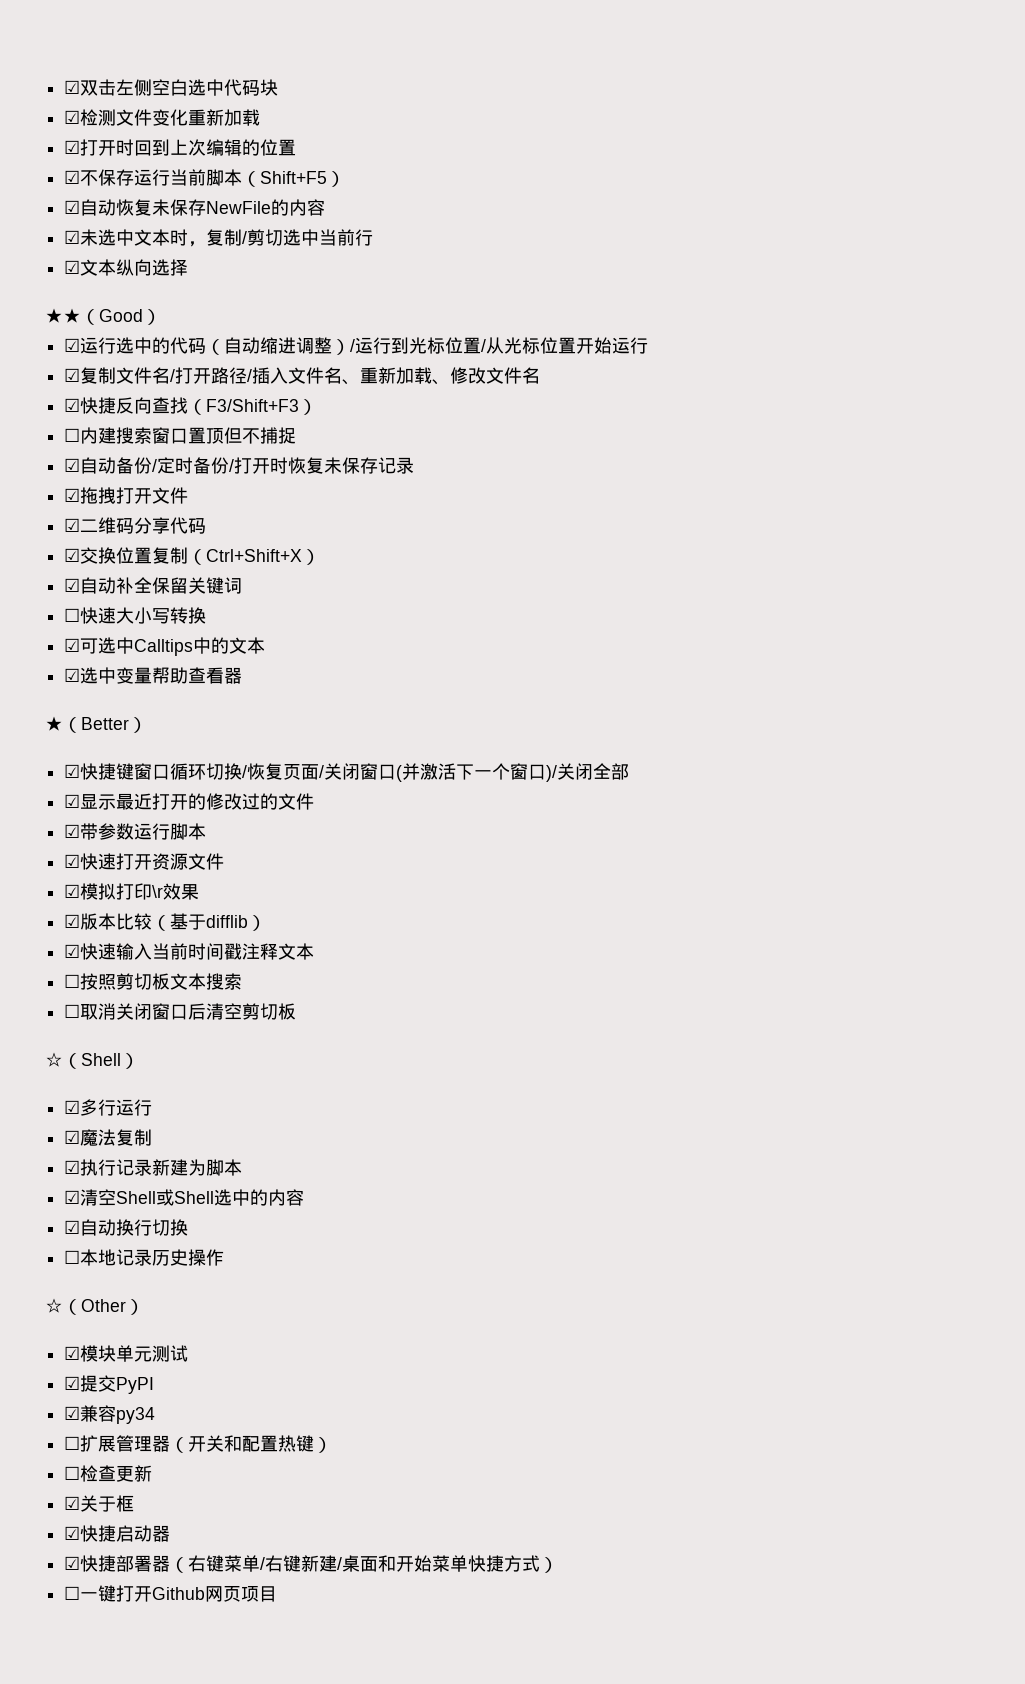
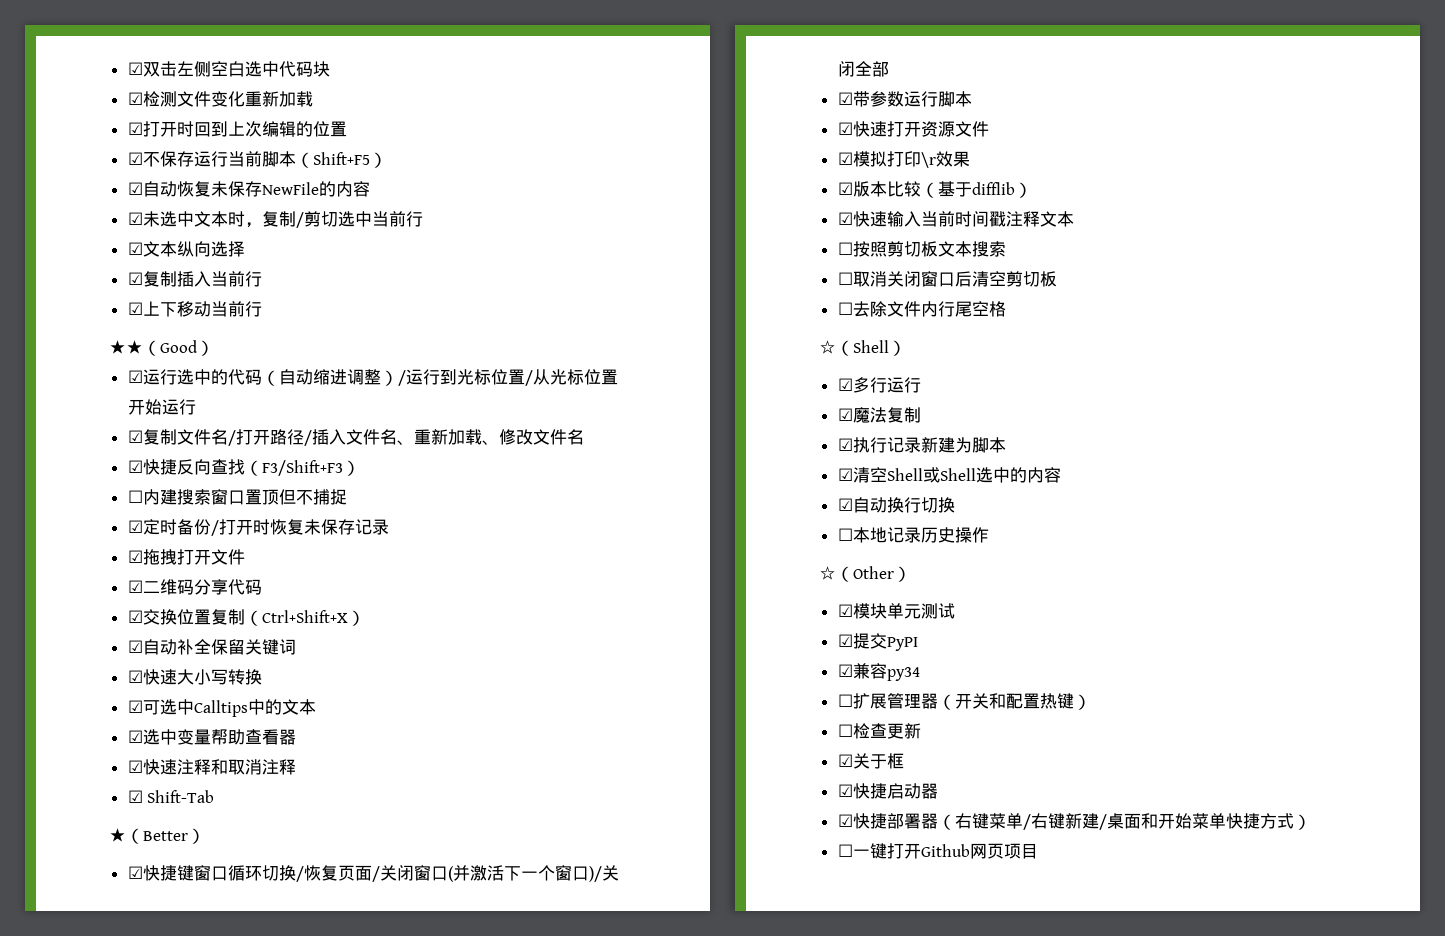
(189, 267) none -> [127,271,262,287] [127,301,262,317] // ☑复制插入当前行 // ☑上下移动当前行
[80,457,158,474] 自动备份/ -> (143, 526) none
[64,608,81,622] ☐ -> [127,670,143,683] ☑
(243, 675) none -> [127,759,296,775] [127,790,215,803] // ☑快速注释和取消注释 // ☑ Shift-Tab
[64,793,315,810] // ☑显示最近打开的修改过的文件 -> (889, 69) none
(297, 1011) none -> [837,301,1006,317] // ☐去除文件内行尾空格

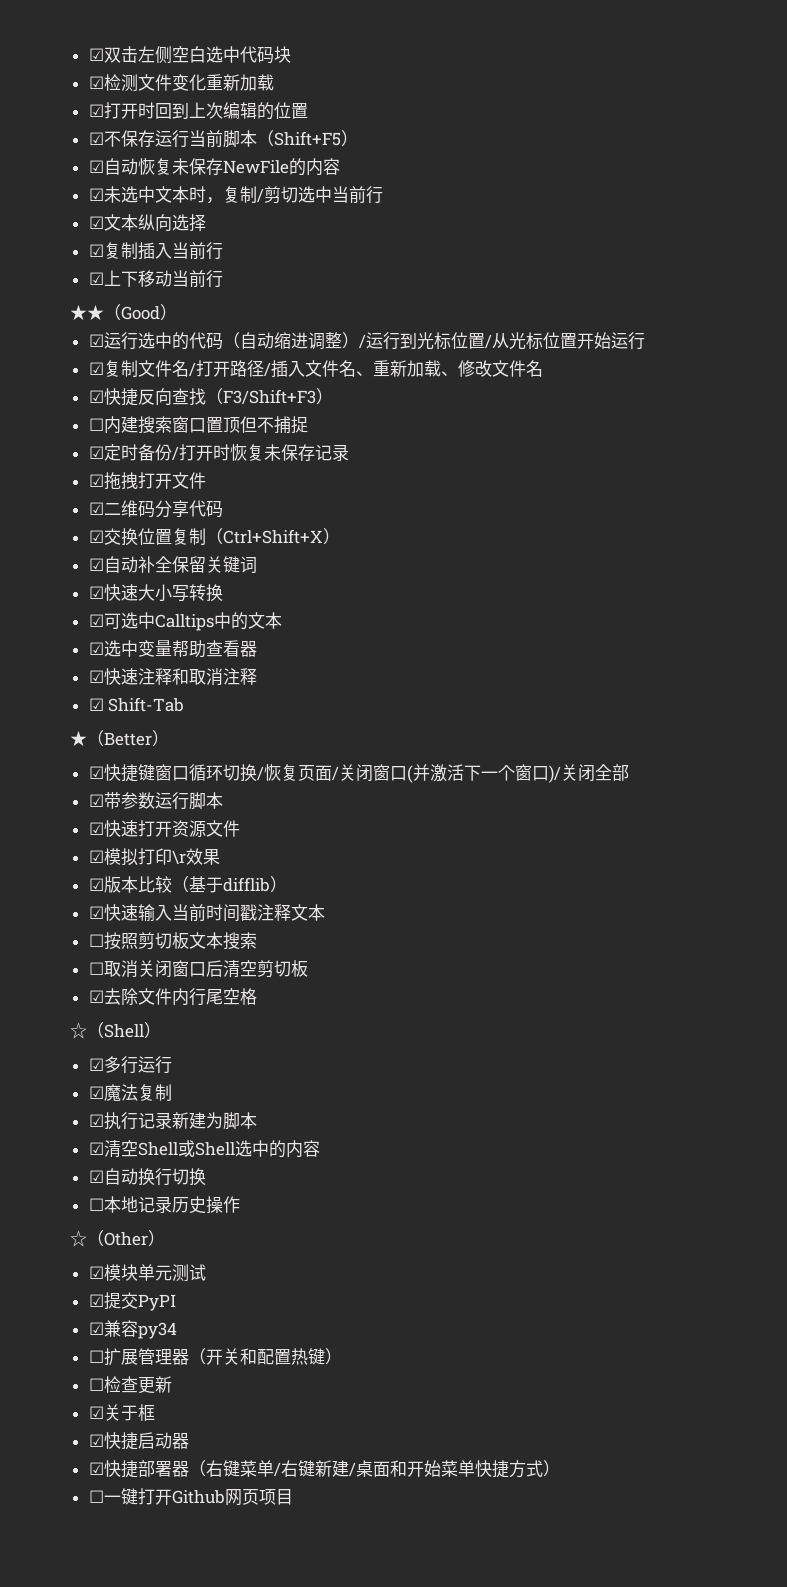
[837,302,853,315] ☐ -> [88,990,104,1003] ☑

